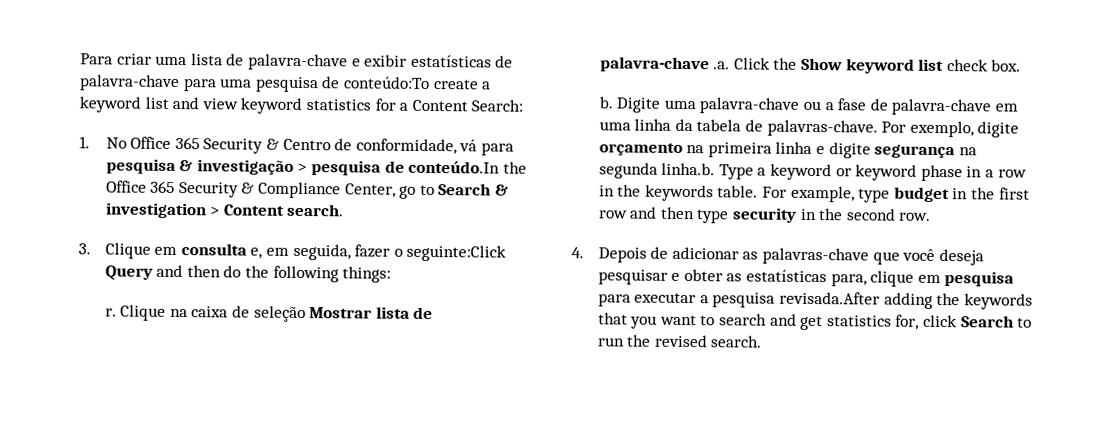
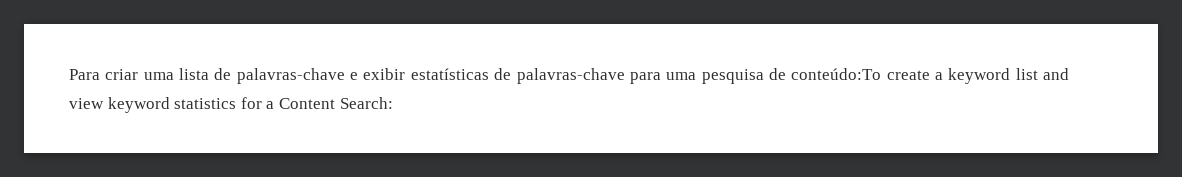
[247,53,348,71] palavra-chave -> [236,68,345,84] palavras-chave
[79,74,180,92] palavra-chave -> [516,68,625,84] palavras-chave
[79,136,514,156] [105,158,527,176] [105,180,509,199] [104,202,345,219] [78,242,507,262] [104,264,392,283] [104,304,434,323] [599,56,1022,74] [598,96,1018,116] [598,118,1020,138] [598,141,977,159] [598,162,1027,182] [598,184,1030,203] [597,206,932,224] [571,246,984,266] [597,268,1015,287] [597,291,1033,310] [597,312,1033,331] [596,334,763,348] // 1. No Office 365 Security & Centro de conformidade, vá para pesquisa & investigação > pesquisa de conteúdo.In the Office 365 Security & Compliance Center, go to Search & investigation > Content search. // 3. Clique em consulta e, em seguida, fazer o seguinte:Click Query and then do the following things: // r. Clique na caixa de seleção Mostrar lista de palavra-chave .a. Click the Show keyword list check box. // b. Digite uma palavra-chave ou a fase de palavra-chave em uma linha da tabela de palavras-chave. Por exemplo, digite orçamento na primeira linha e digite segurança na segunda linha.b. Type a keyword or keyword phase in a row in the keywords table. For example, type budget in the first row and then type security in the second row. // 4. Depois de adicionar as palavras-chave que você deseja pesquisar e obter as estatísticas para, clique em pesquisa para executar a pesquisa revisada.After adding the keywords that you want to search and get statistics for, click Search to run the revised search. -> (393, 103) none

